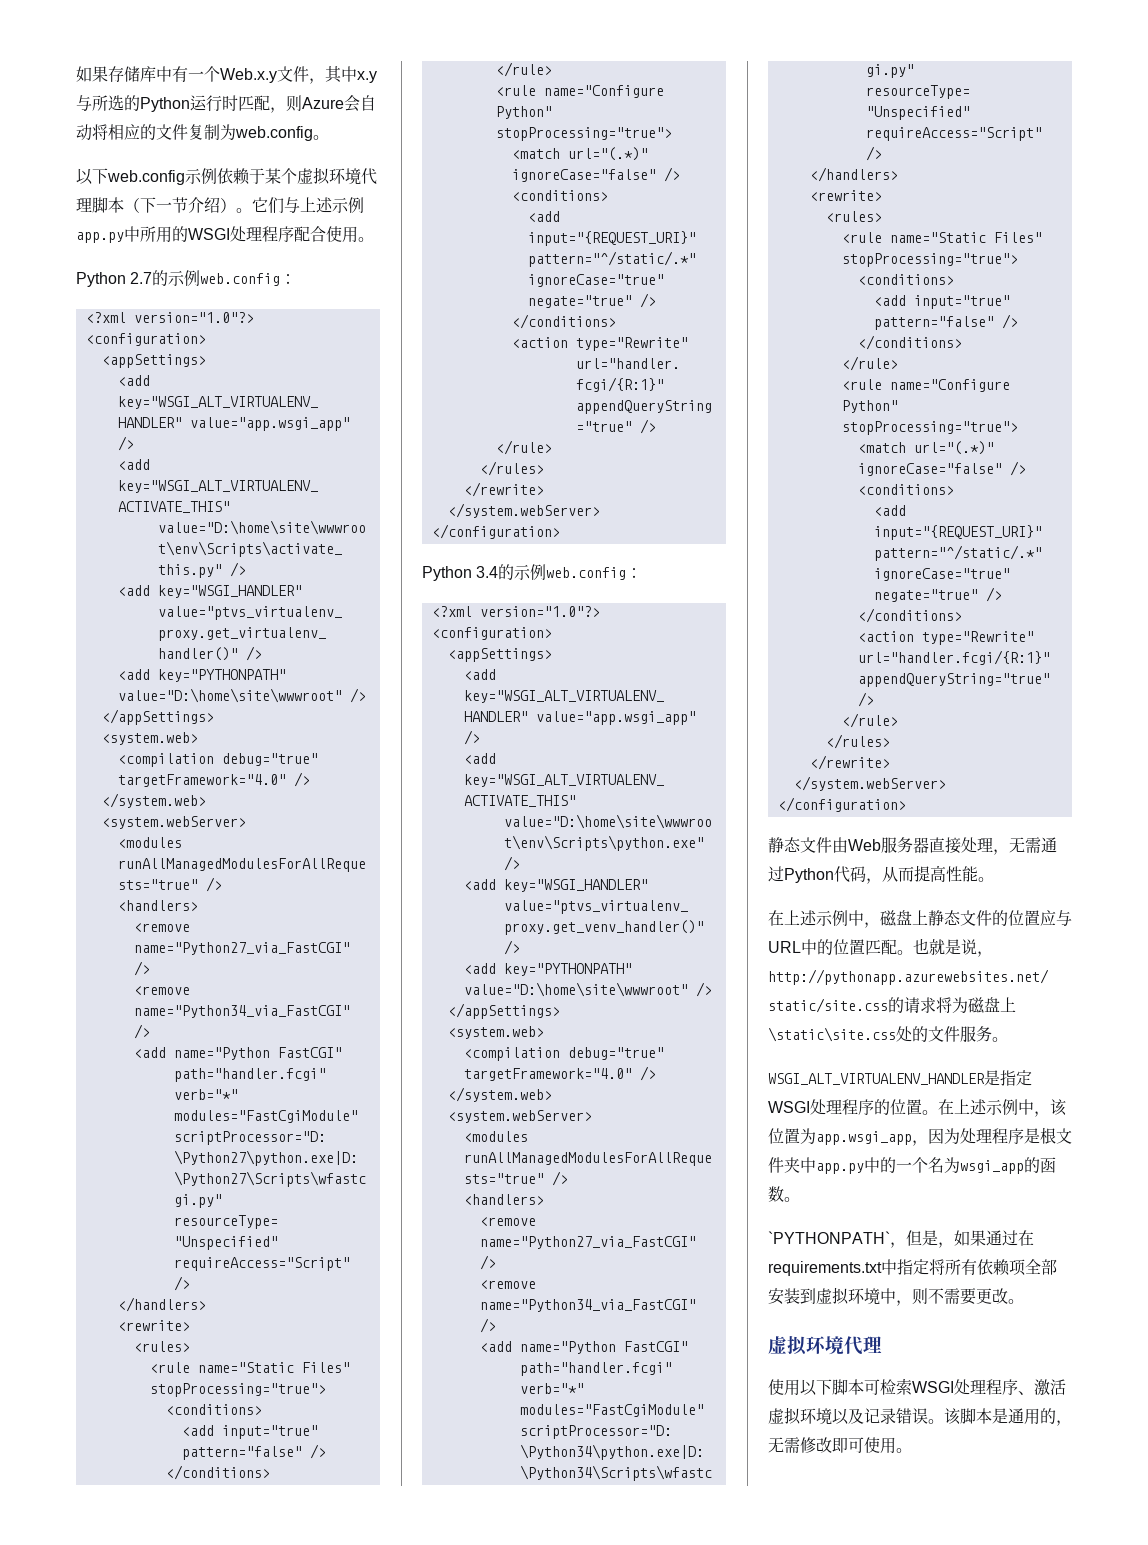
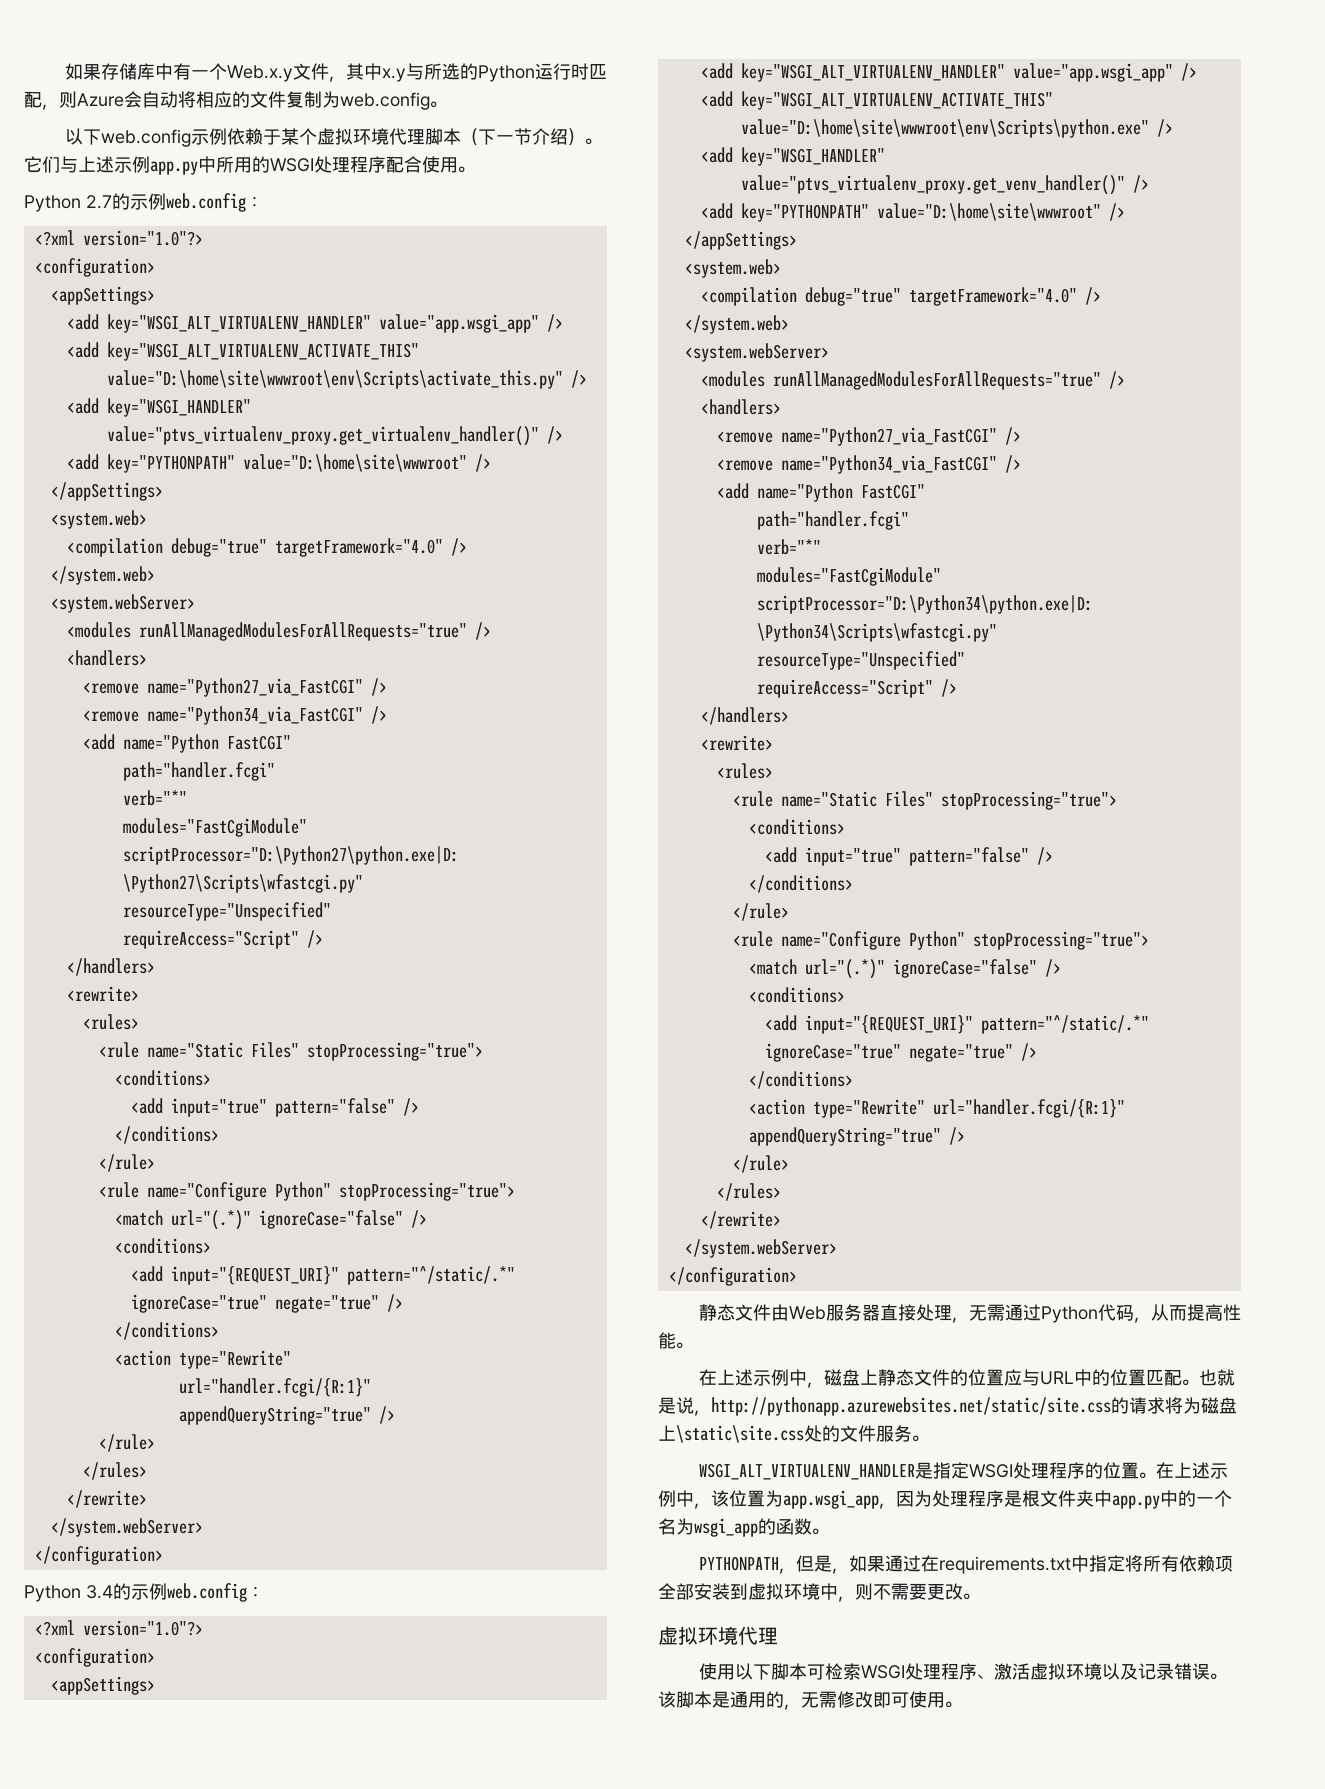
[768,1231,890,1244] `PYTHONPATH` -> [698,1556,779,1571] PYTHONPATH

